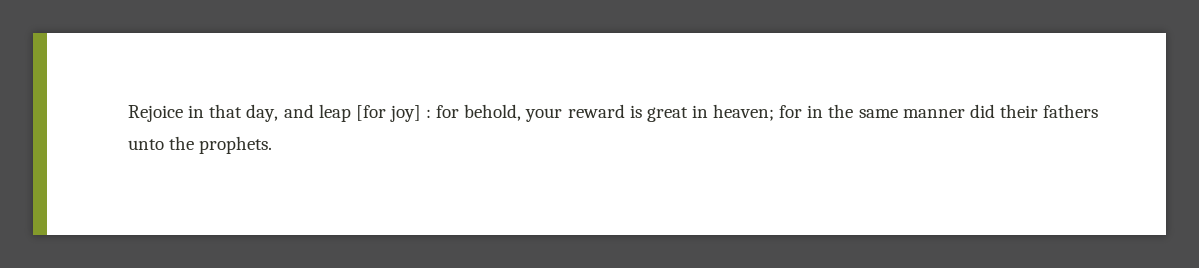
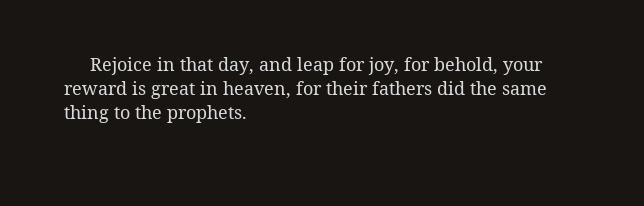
[355,105,432,122] [for joy] : -> [338,57,399,75] for joy,
[713,104,1099,121] [128,139,164,150] heaven; for in the same manner did their fathers unto -> [223,81,547,99] [64,105,130,123] heaven, for their fathers did the same thing to

